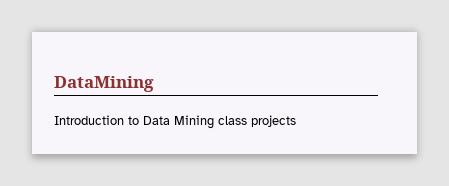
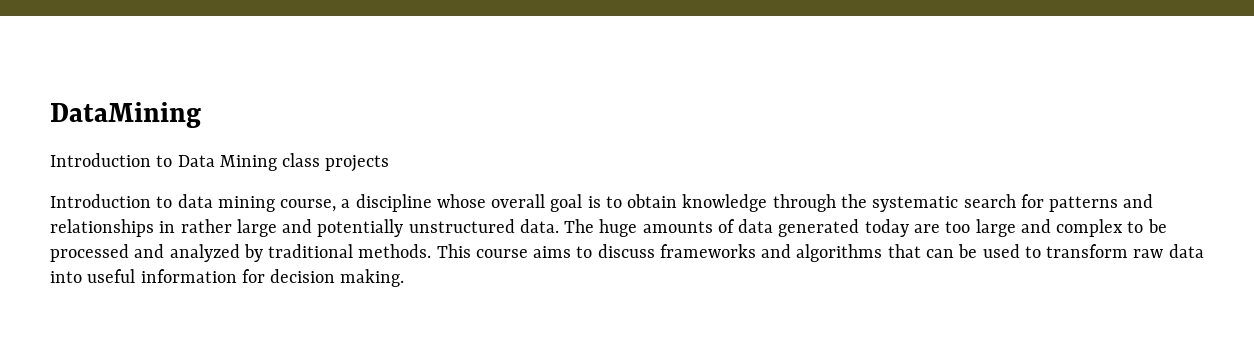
(296, 121) none -> [50,194,1154,212] [50,219,1167,237] [50,244,1204,262] [50,269,405,287] // Introduction to data mining course, a discipline whose overall goal is to obtain knowledge through the systematic search for patterns and relationships in rather large and potentially unstructured data. The huge amounts of data generated today are too large and complex to be processed and analyzed by traditional methods. This course aims to discuss frameworks and algorithms that can be used to transform raw data into useful information for decision making.

